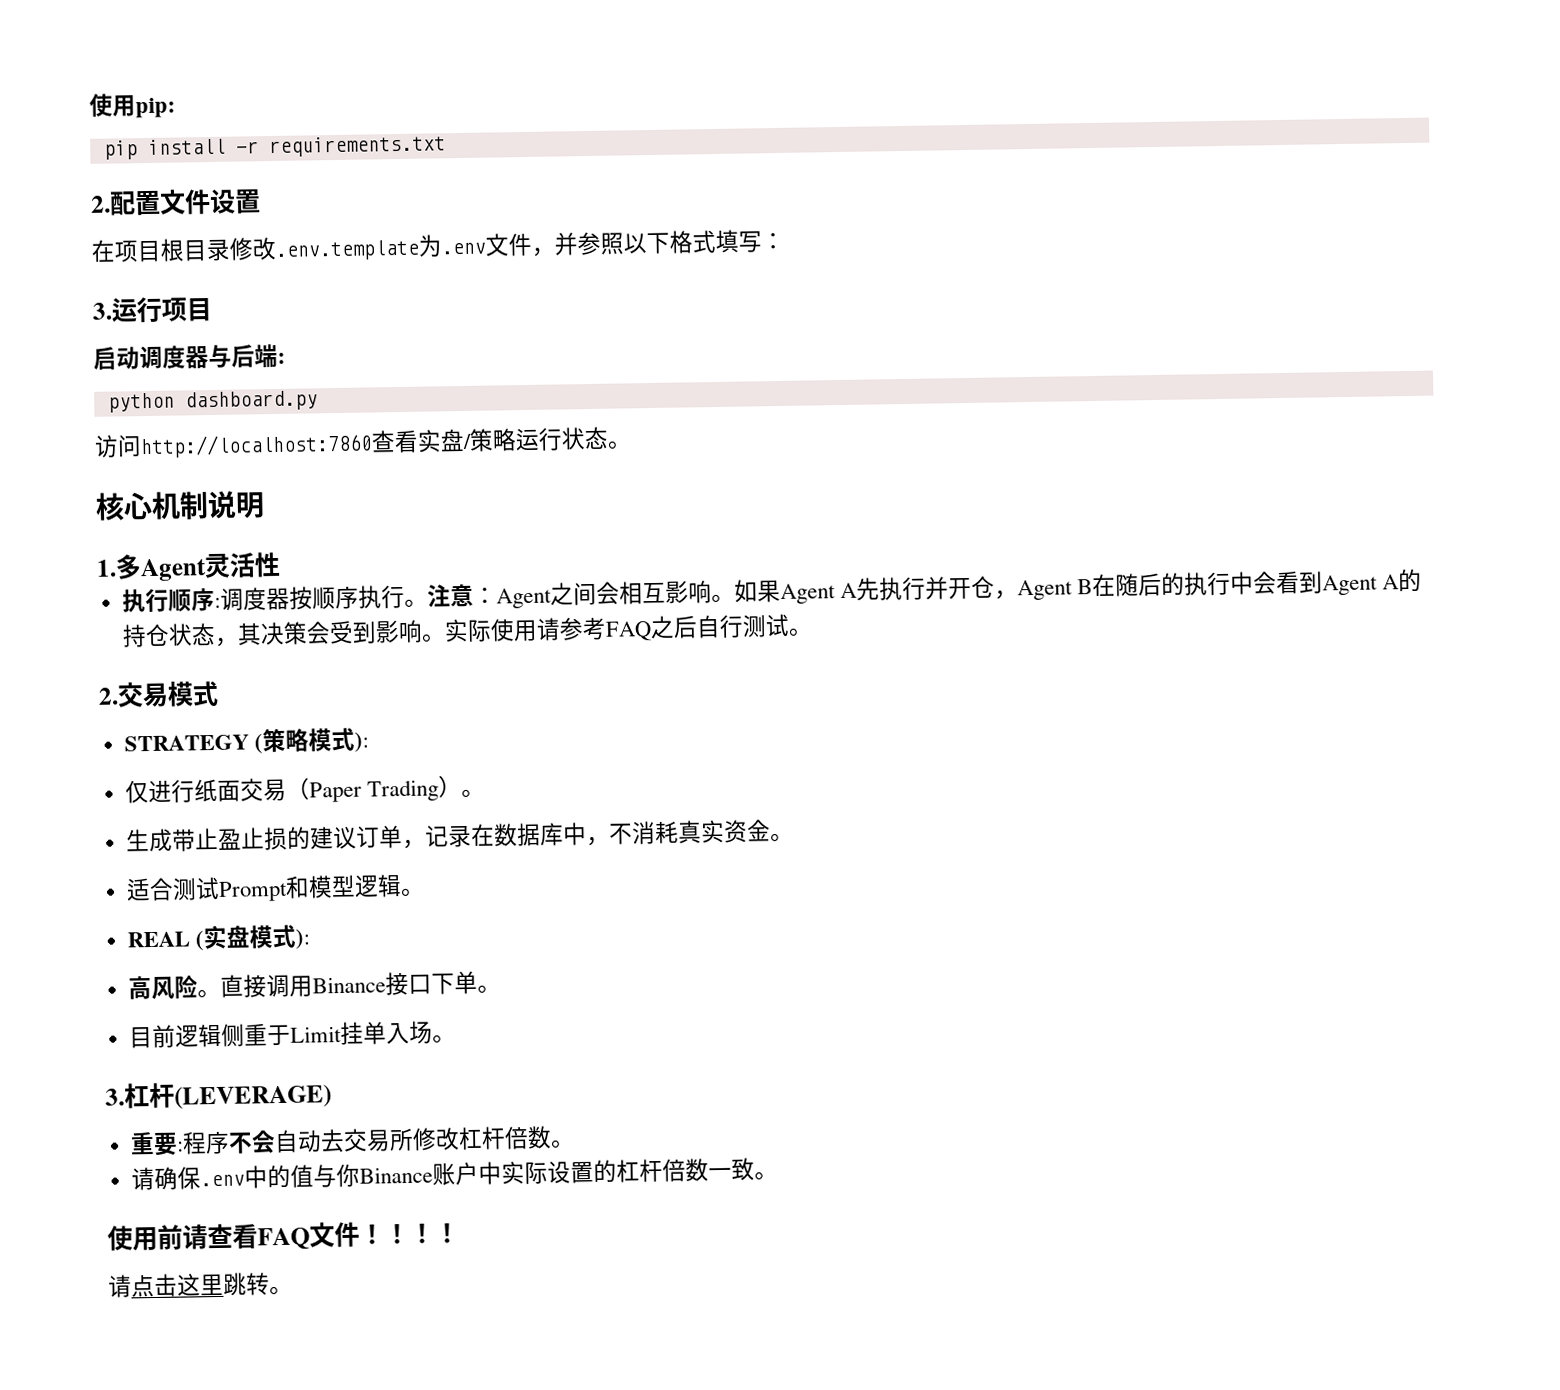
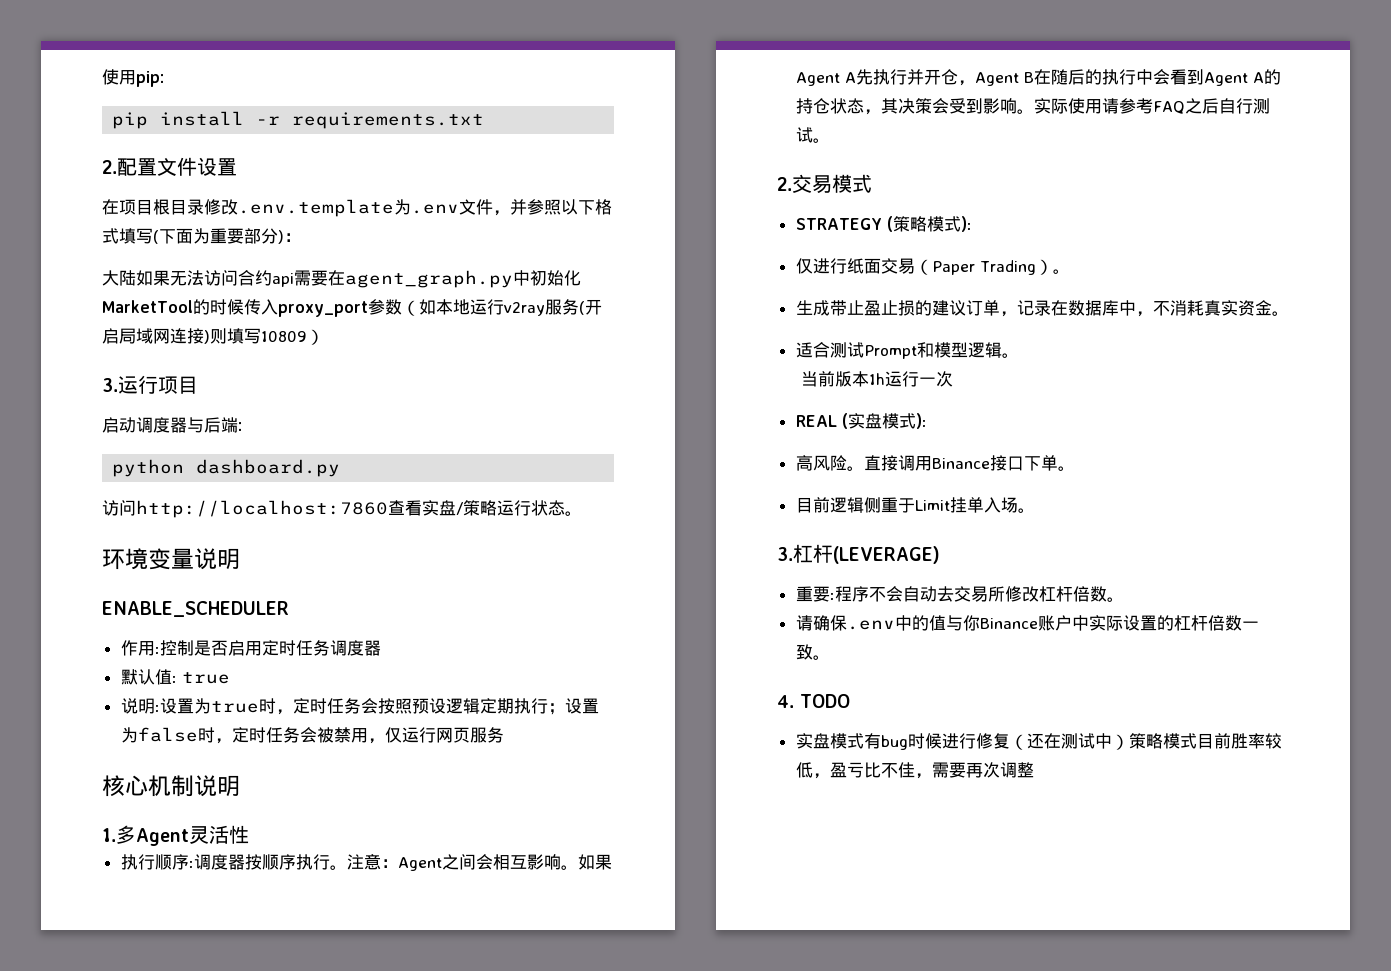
[761,232,785,250] ： -> [153,228,301,244] [102,270,581,288] [102,299,602,317] [102,328,324,345] (下面为重要部分)： // 大陆如果无法访问合约api需要在agent_graph.py中初始化MarketTool的时候传入proxy_port参数（如本地运行v2ray服务(开启局域网连接)则填写10809）
(632, 444) none -> [102,548,240,570] [102,601,289,617] [120,640,381,656] [120,669,230,685] [120,698,599,715] [120,727,504,744] // 环境变量说明 // ENABLE_SCHEDULER // 作用:控制是否启用定时任务调度器 // 默认值: true // 说明:设置为true时，定时任务会按照预设逻辑定期执行；设置为false时，定时任务会被禁用，仅运行网页服务
(425, 892) none -> [800,371,953,387] // 当前版本1h运行一次
[107,1221,460,1252] [108,1272,293,1298] 使用前请查看FAQ文件！！！！ // 请点击这里跳转。 -> [777,694,850,708] [795,733,1282,750] [795,762,1034,779] 4. TODO // 实盘模式有bug时候进行修复（还在测试中）策略模式目前胜率较低，盈亏比不佳，需要再次调整

